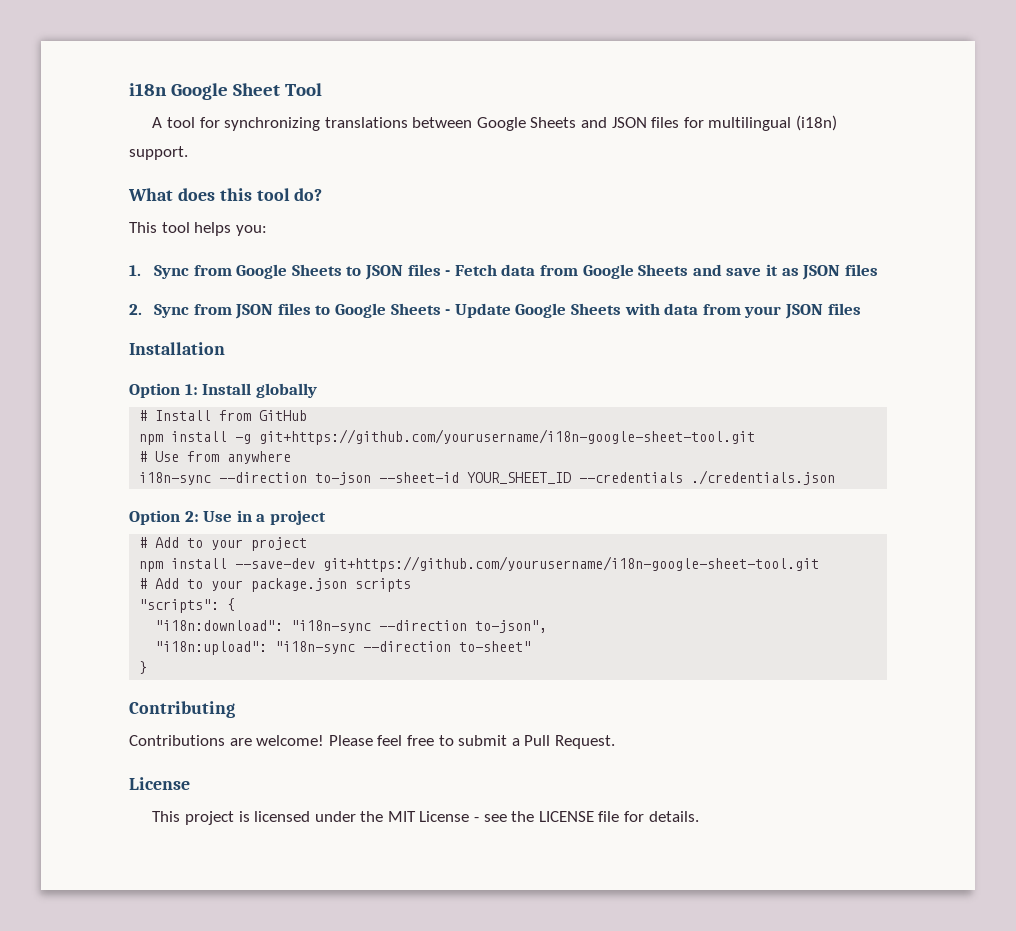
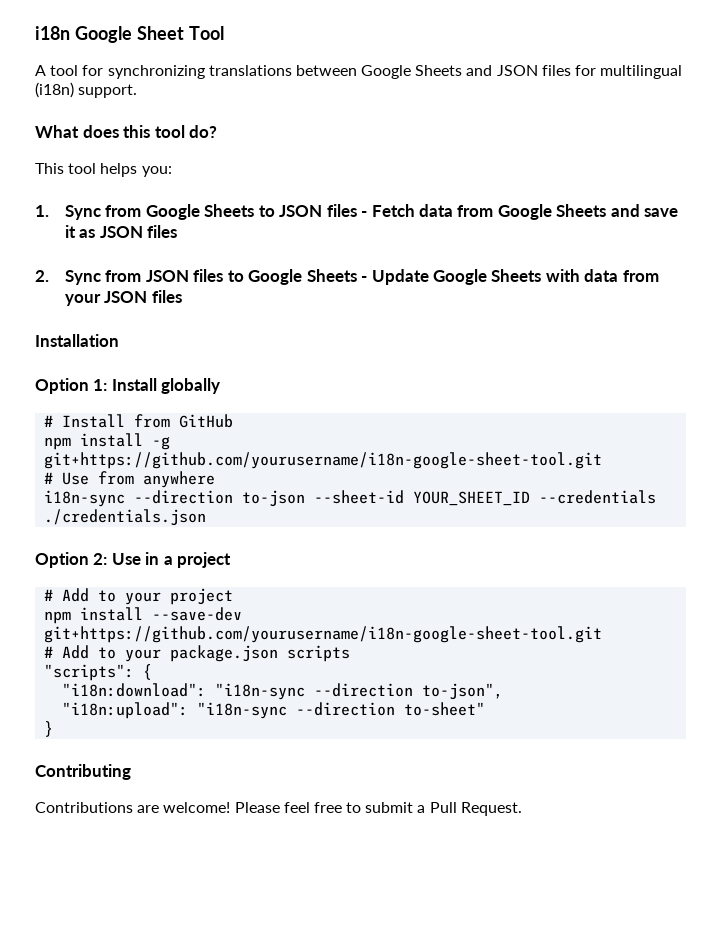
[129,777,190,790] [152,811,699,825] // License // This project is licensed under the MIT License - see the LICENSE file for details. -> (522, 809) none

